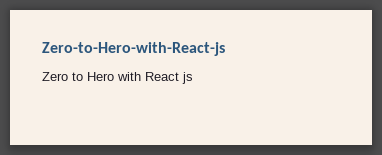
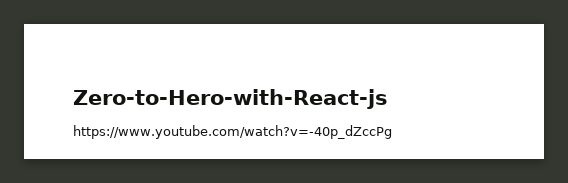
[42,72,193,84] Zero to Hero with React js -> [73,125,392,139] https://www.youtube.com/watch?v=-40p_dZccPg

